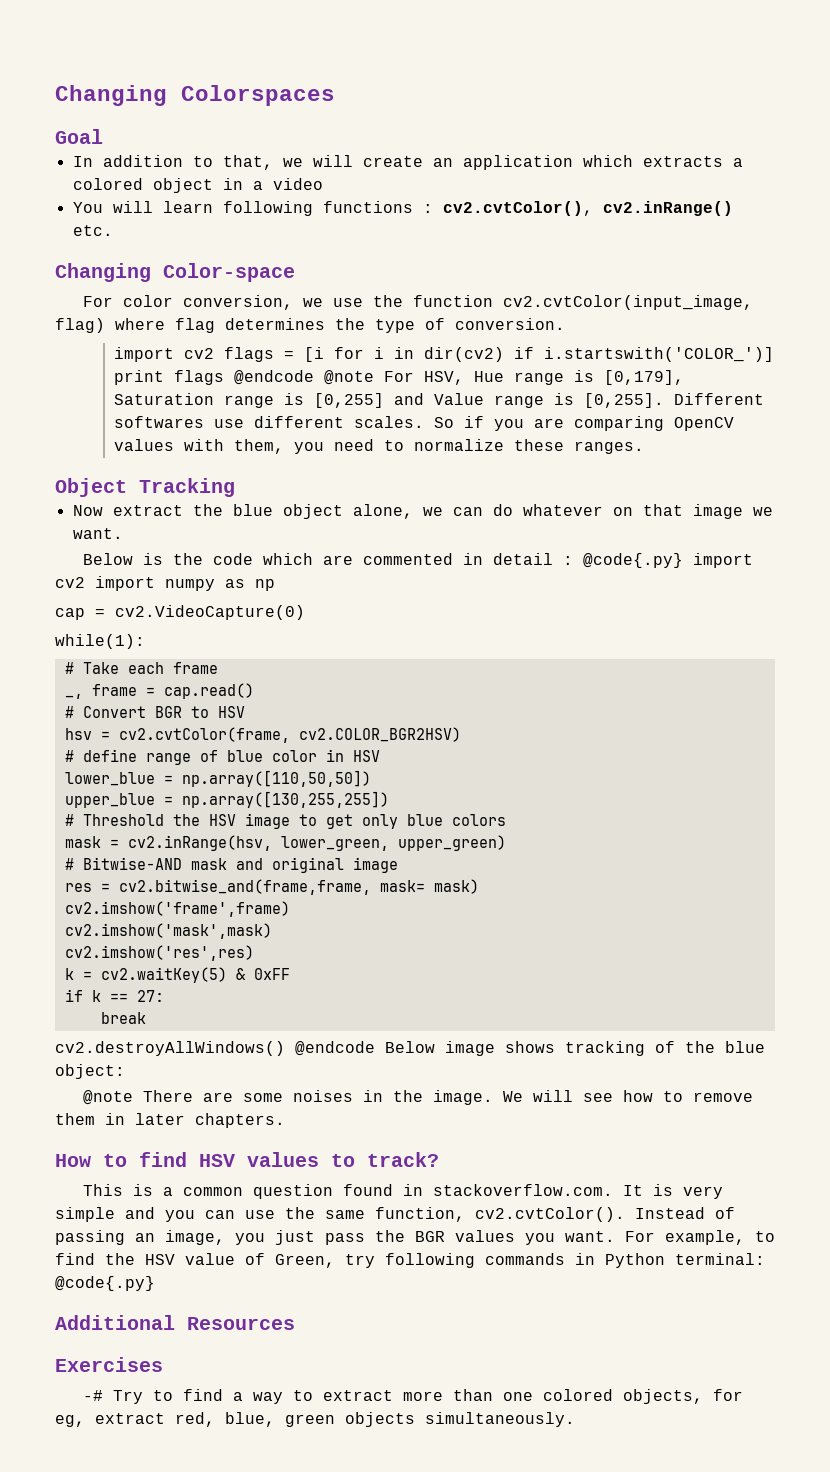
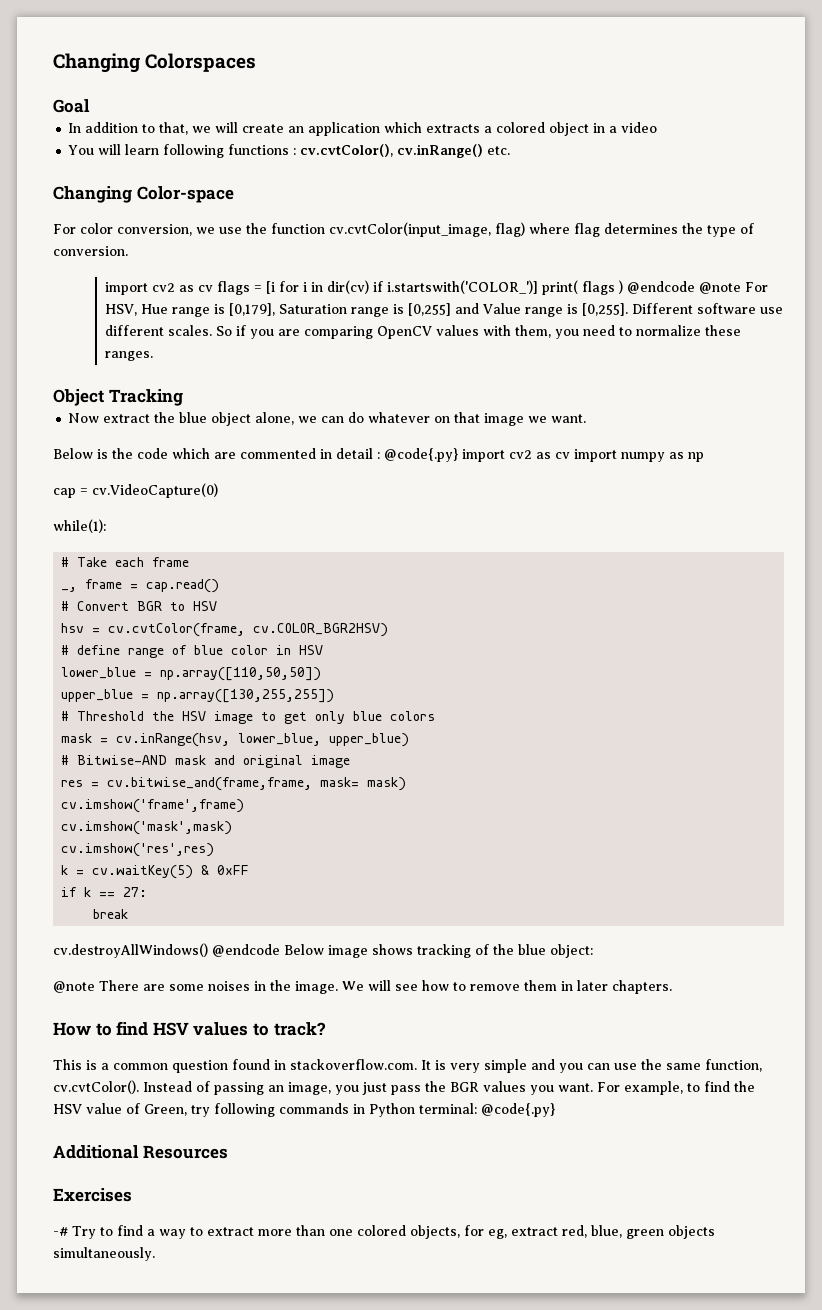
[442,201,733,216] cv2.cvtColor(), cv2.inRange() -> [300,144,484,158] cv.cvtColor(), cv.inRange()
[502,295,753,310] cv2.cvtColor(input_image, -> [329,222,491,237] cv.cvtColor(input_image,
(214, 353) none -> [178,285,213,292] as cv
[423,347,504,362] dir(cv2) -> [326,280,369,294] dir(cv)
[113,370,224,385] print flags -> [541,280,623,295] print( flags )
[113,416,204,428] softwares -> [696,303,756,314] software
(85, 582) none -> [536,452,570,459] as cv
[115,605,305,620] cv2.VideoCapture(0) -> [92,483,218,498] cv.VideoCapture(0)
[118,727,461,743] cv2.cvtColor(frame, cv2.COLOR_BGR2HSV) -> [108,623,389,637] cv.cvtColor(frame, cv.COLOR_BGR2HSV)
[127,835,506,851] cv2.inRange(hsv, lower_green, upper_green) -> [116,733,410,747] cv.inRange(hsv, lower_blue, upper_blue)
[118,879,371,895] cv2.bitwise_and(frame,frame, -> [107,777,313,791] cv.bitwise_and(frame,frame,
[64,901,290,917] [64,923,272,939] [64,945,254,961] cv2.imshow('frame',frame) // cv2.imshow('mask',mask) // cv2.imshow('res',res) -> [61,799,245,813] [61,821,233,835] [61,843,215,857] cv.imshow('frame',frame) // cv.imshow('mask',mask) // cv.imshow('res',res)
[100,967,227,983] cv2.waitKey(5) -> [92,865,194,879] cv.waitKey(5)
[55,1041,285,1056] cv2.destroyAllWindows() -> [53,943,208,958] cv.destroyAllWindows()
[475,1207,625,1222] cv2.cvtColor(). -> [53,1080,139,1094] cv.cvtColor().

